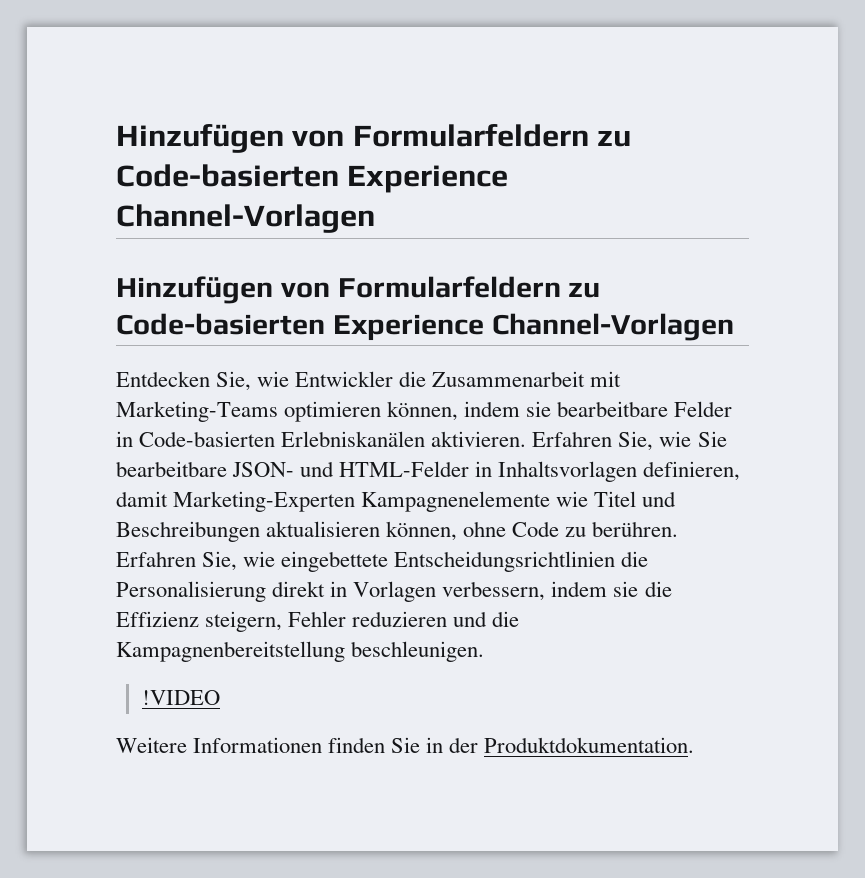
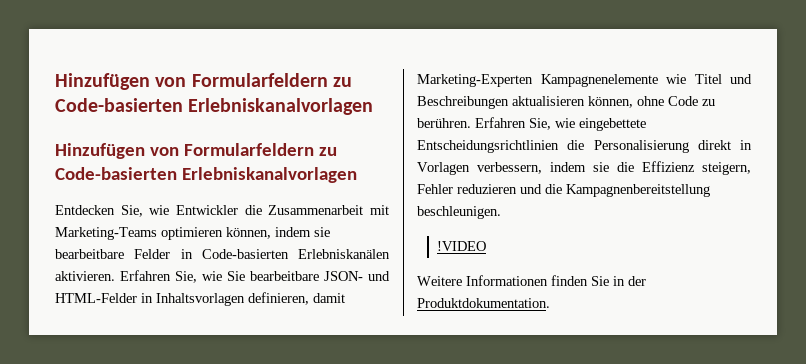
[116,124,632,153] [116,164,509,193] [116,204,375,233] [116,276,601,304] [116,313,734,341] Hinzufügen von Formularfeldern zu Code-basierten Experience Channel-Vorlagen // Hinzufügen von Formularfeldern zu Code-basierten Experience Channel-Vorlagen -> [55,73,352,90] [55,98,374,115] [55,143,337,159] [55,167,357,183] Hinzufügen von Formularfeldern zu Code-basierten Erlebniskanalvorlagen // Hinzufügen von Formularfeldern zu Code-basierten Erlebniskanalvorlagen

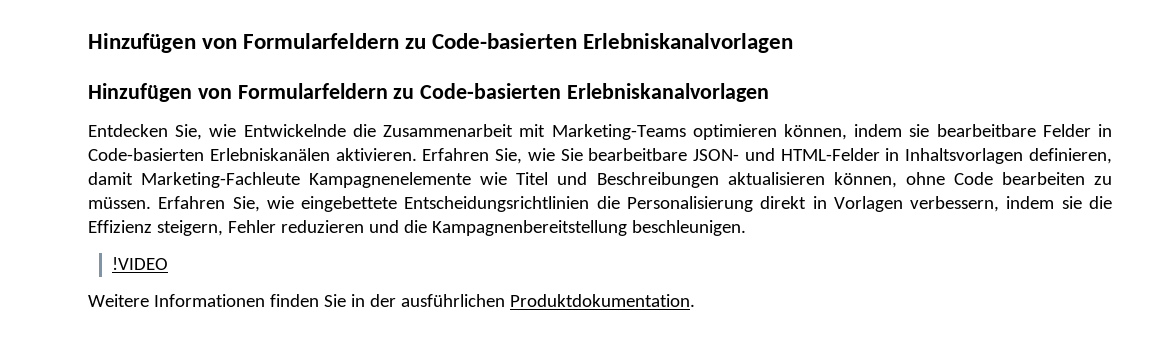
[176,205,238,215] Entwickler -> [243,124,346,137] Entwickelnde
[417,74,533,87] Marketing-Experten -> [141,172,301,188] Marketing-Fachleute
[702,99,715,106] [417,118,471,128] zu berühren. -> [1001,172,1112,185] [88,197,151,209] bearbeiten zu müssen.
(646, 281) none -> [400,294,505,307] ausführlichen

